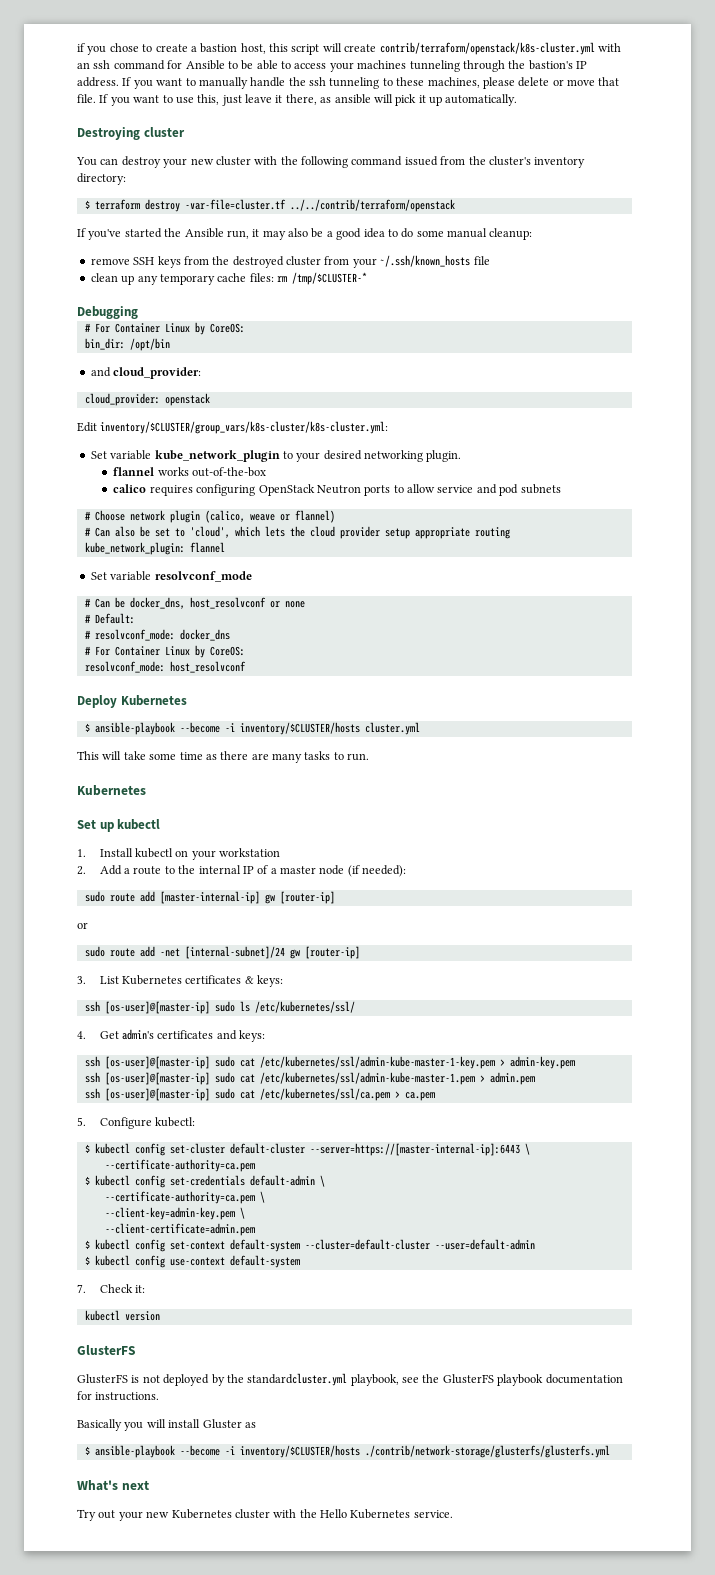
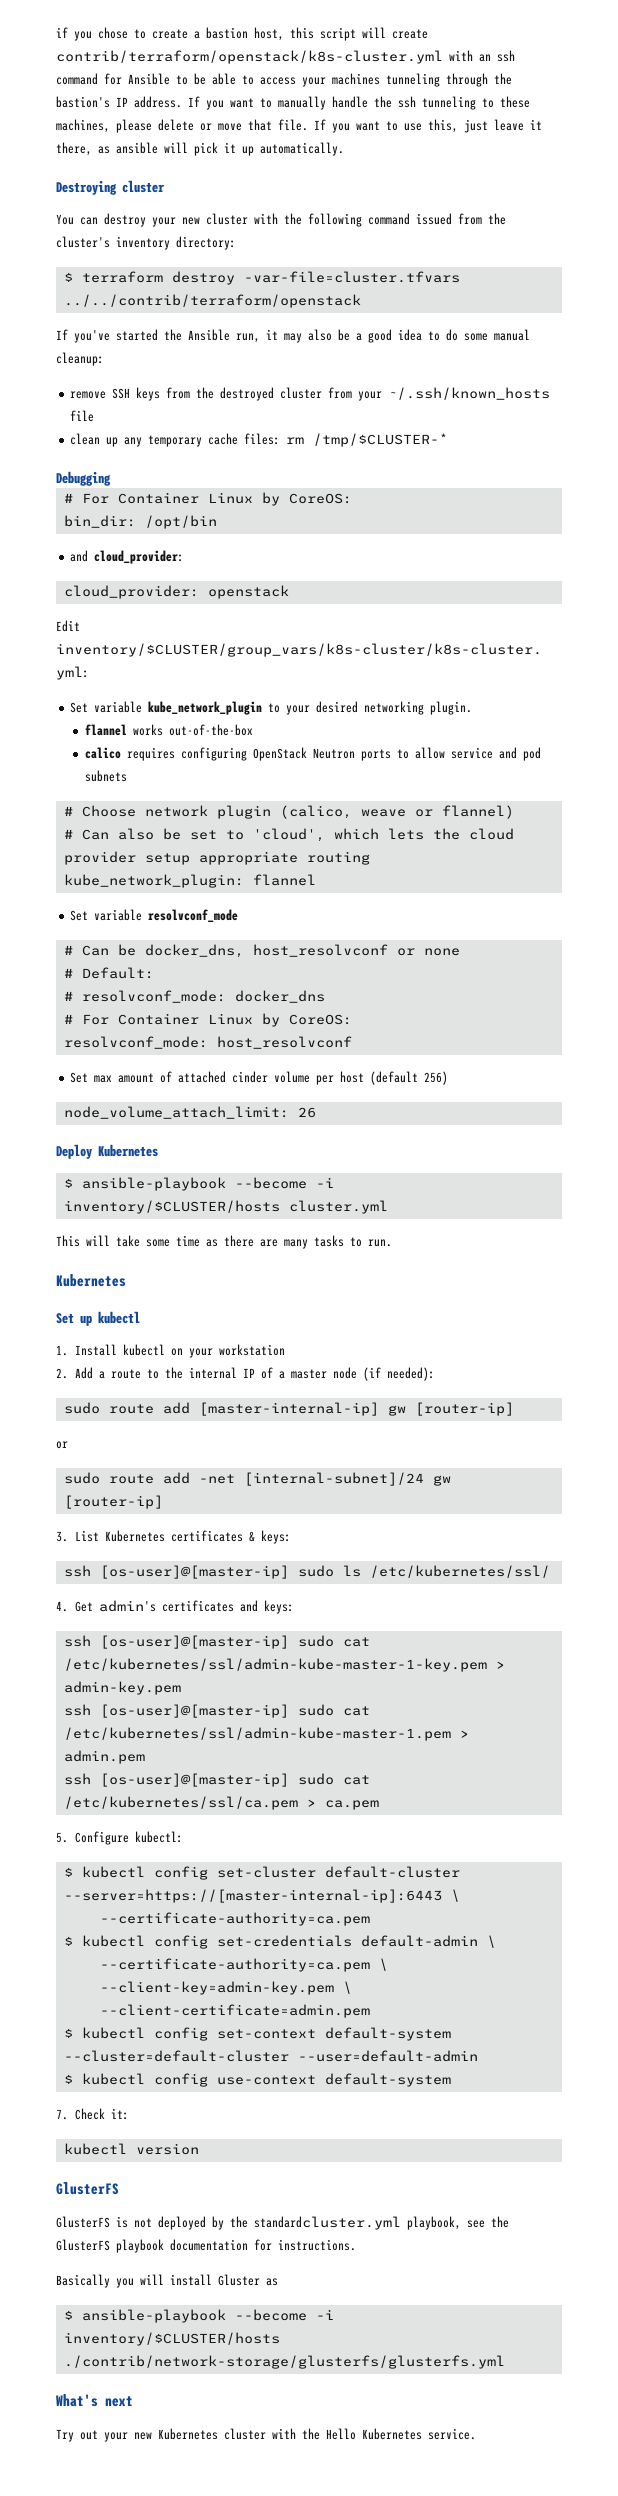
[184,199,286,210] -var-file=cluster.tf -> [243,271,460,283] -var-file=cluster.tfvars
(246, 667) none -> [70,1071,449,1085] [63,1106,316,1119] // Set max amount of attached cinder volume per host (default 256) // node_volume_attach_limit: 26

